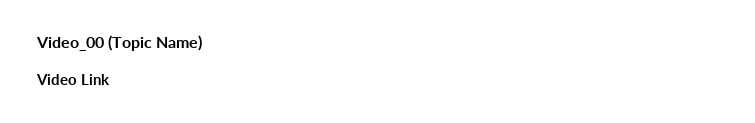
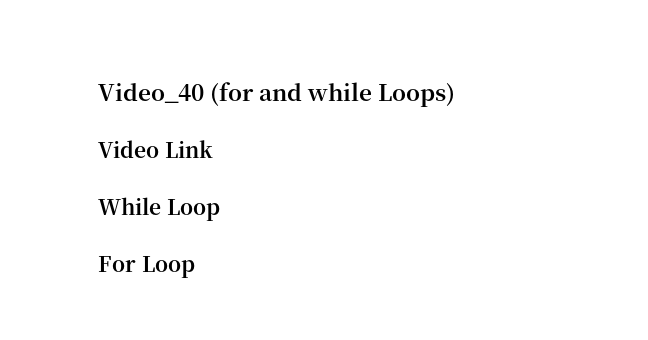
[36,35,203,51] [36,74,110,85] Video_00 (Topic Name) // Video Link -> [98,82,456,107] [98,140,213,158] [98,197,220,221] [98,256,195,278] Video_40 (for and while Loops) // Video Link // While Loop // For Loop

